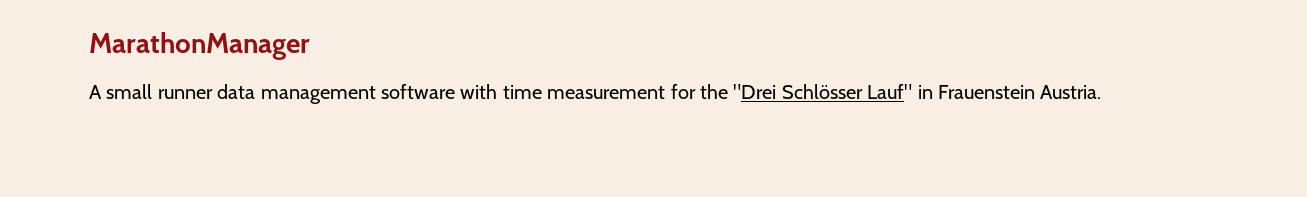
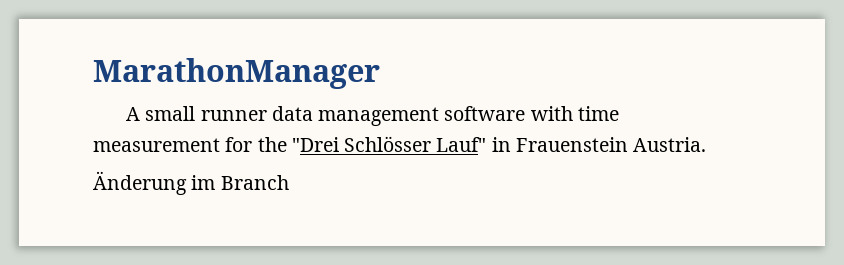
(1102, 92) none -> [93,171,289,195] // Änderung im Branch

